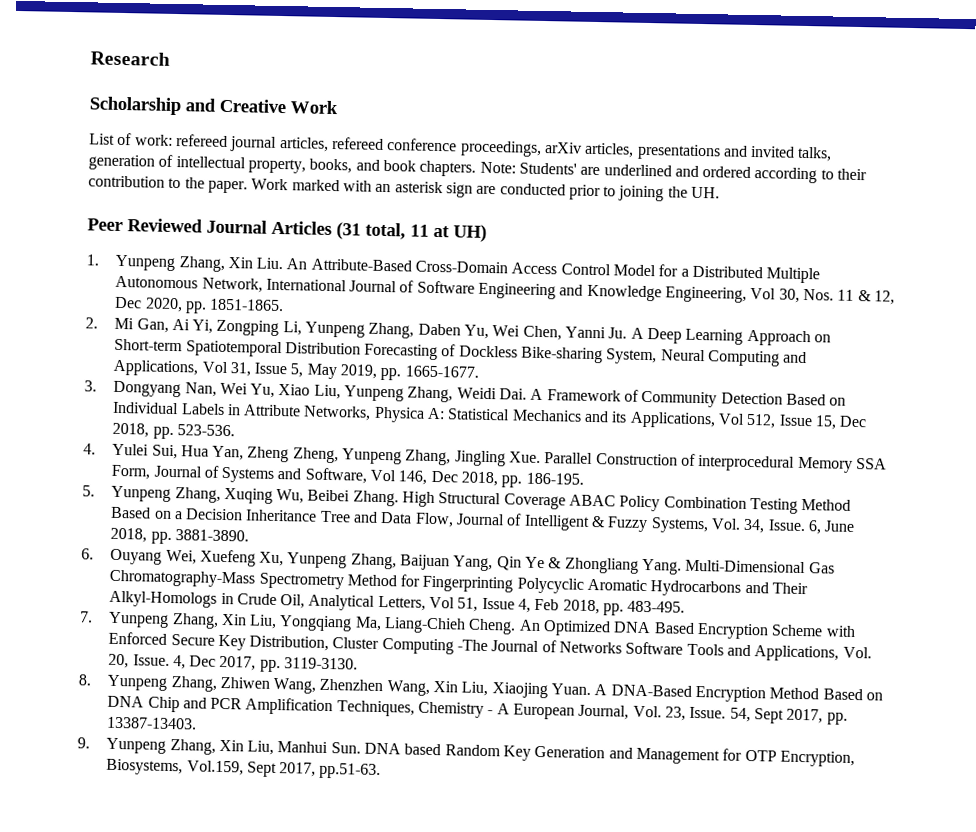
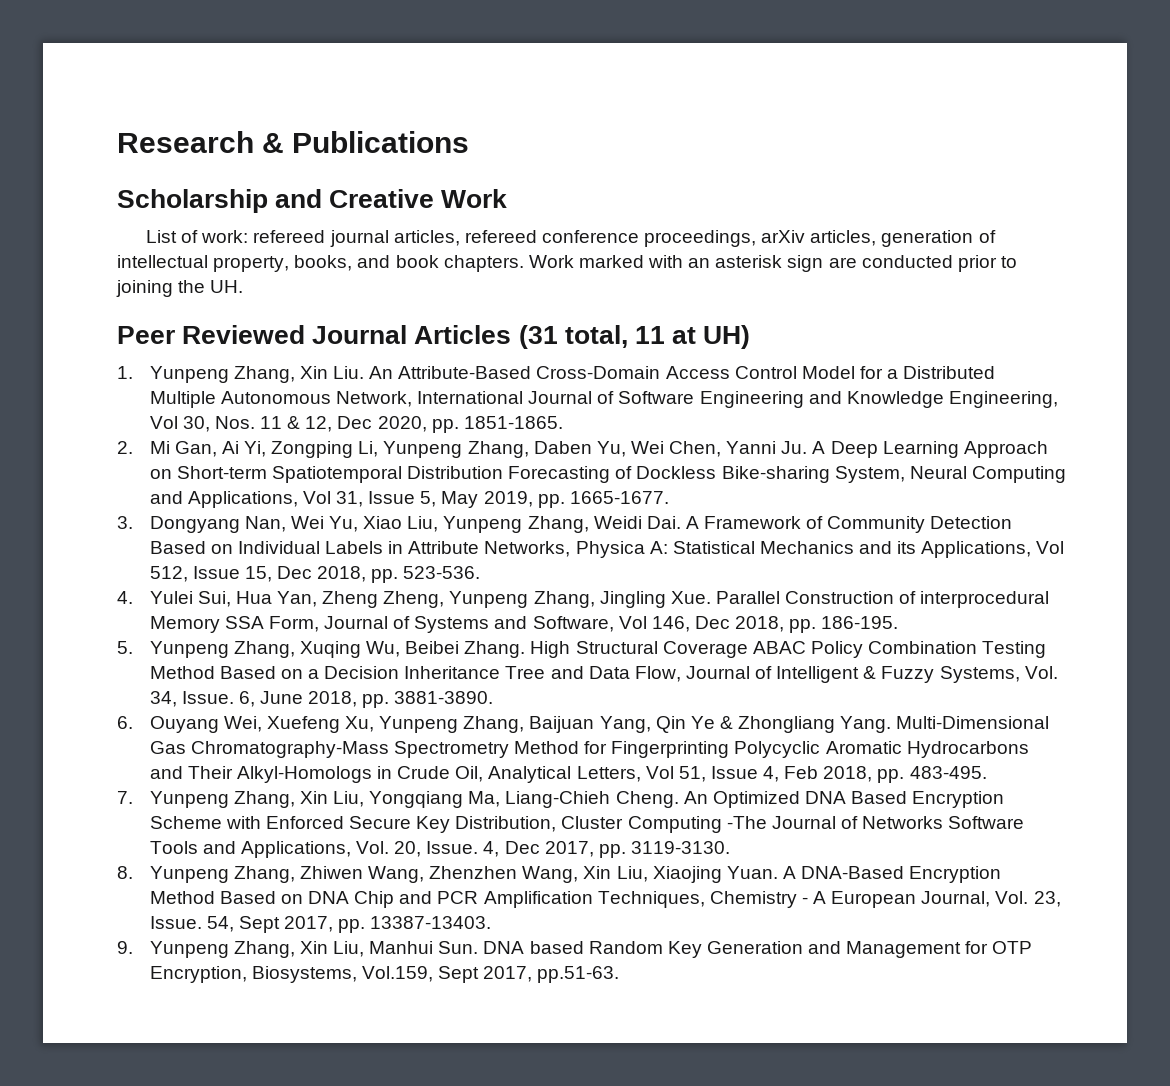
(170, 58) none -> [262,131,470,153] & Publications
[636,143,833,162] presentations and invited talks, -> (877, 238) none
[479,161,868,184] [88,175,248,194] Note: Students' are underlined and ordered according to their contribution to the paper. -> (524, 263) none

